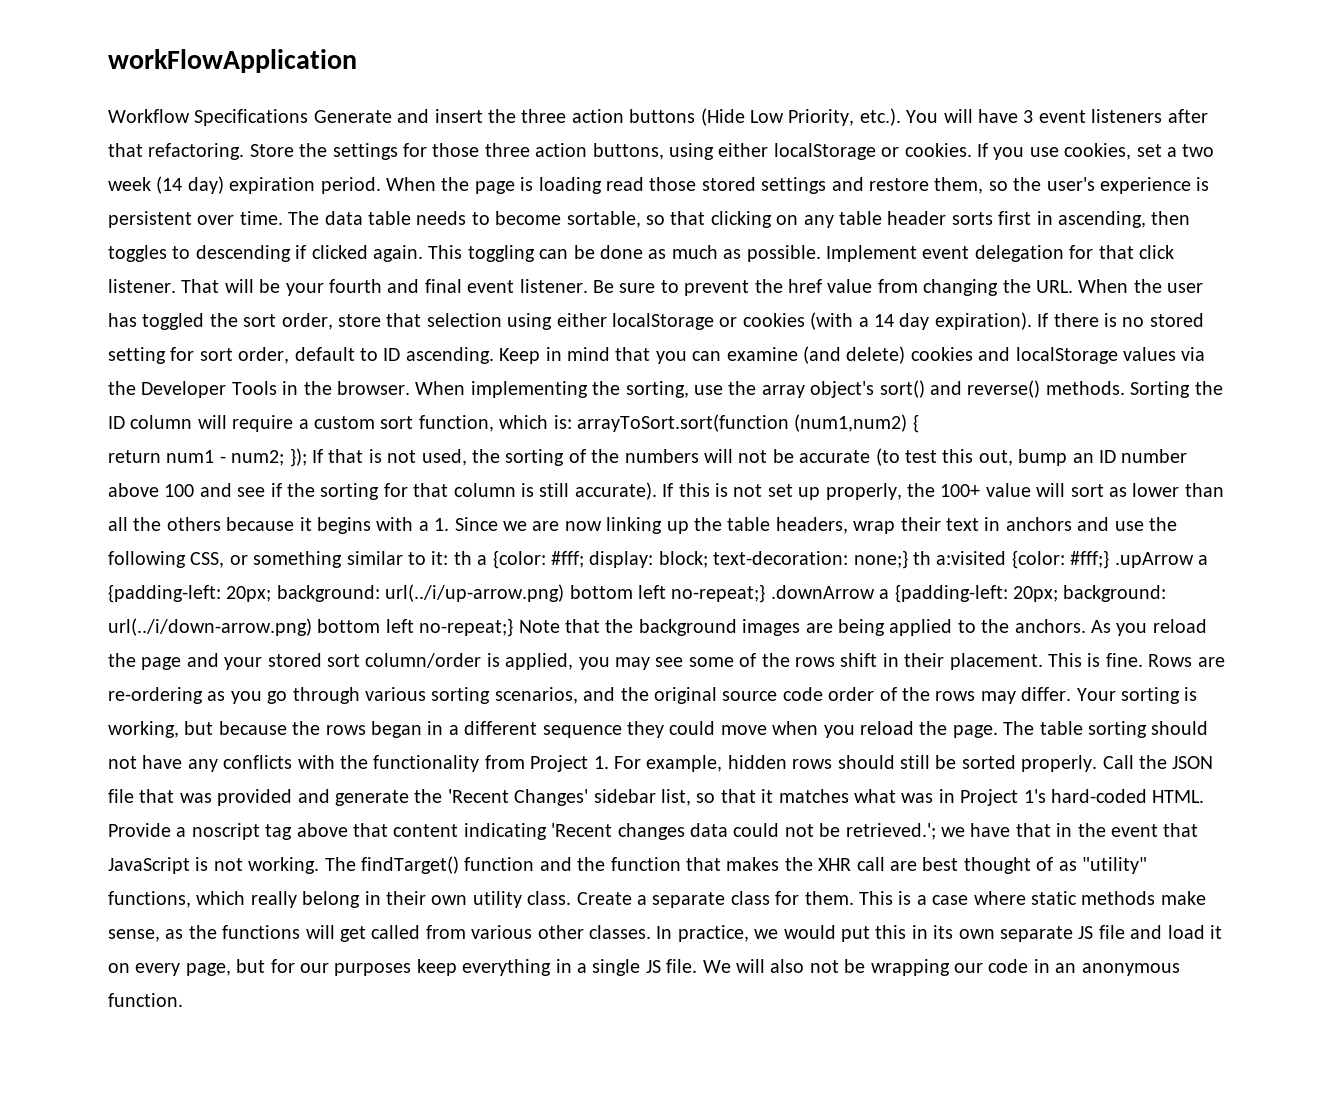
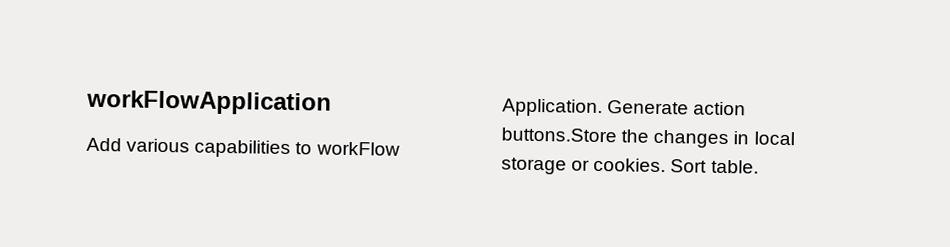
[108,108,1208,126] [108,143,1215,160] [108,176,1210,194] [108,211,1191,228] [108,245,1174,262] [108,279,1204,296] [108,312,1204,330] [108,346,1206,364] [108,380,1223,398] [108,414,919,433] [108,448,1188,467] [108,482,1224,500] [108,517,1177,534] [108,550,1208,569] [108,584,1167,603] [108,618,1207,637] [108,653,1225,670] [108,687,1198,704] [108,721,1209,738] [108,755,1214,772] [108,789,1205,806] [108,823,1199,840] [108,856,1147,874] [108,891,1206,908] [108,925,1222,942] [108,959,1180,976] [108,993,183,1007] Workflow Specifications Generate and insert the three action buttons (Hide Low Priority, etc.). You will have 3 event listeners after that refactoring. Store the settings for those three action buttons, using either localStorage or cookies. If you use cookies, set a two week (14 day) expiration period. When the page is loading read those stored settings and restore them, so the user's experience is persistent over time. The data table needs to become sortable, so that clicking on any table header sorts first in ascending, then toggles to descending if clicked again. This toggling can be done as much as possible. Implement event delegation for that click listener. That will be your fourth and final event listener. Be sure to prevent the href value from changing the URL. When the user has toggled the sort order, store that selection using either localStorage or cookies (with a 14 day expiration). If there is no stored setting for sort order, default to ID ascending. Keep in mind that you can examine (and delete) cookies and localStorage values via the Developer Tools in the browser. When implementing the sorting, use the array object's sort() and reverse() methods. Sorting the ID column will require a custom sort function, which is: arrayToSort.sort(function (num1,num2) { // return num1 - num2; }); If that is not used, the sorting of the numbers will not be accurate (to test this out, bump an ID number above 100 and see if the sorting for that column is still accurate). If this is not set up properly, the 100+ value will sort as lower than all the others because it begins with a 1. Since we are now linking up the table headers, wrap their text in anchors and use the following CSS, or something similar to it: th a {color: #fff; display: block; text-decoration: none;} th a:visited {color: #fff;} .upArrow a {padding-left: 20px; background: url(../i/up-arrow.png) bottom left no-repeat;} .downArrow a {padding-left: 20px; background: url(../i/down-arrow.png) bottom left no-repeat;} Note that the background images are being applied to the anchors. As you reload the page and your stored sort column/order is applied, you may see some of the rows shift in their placement. This is fine. Rows are re-ordering as you go through various sorting scenarios, and the original source code order of the rows may differ. Your sorting is working, but because the rows began in a different sequence they could move when you reload the page. The table sorting should not have any conflicts with the functionality from Project 1. For example, hidden rows should still be sorted properly. Call the JSON file that was provided and generate the 'Recent Changes' sidebar list, so that it matches what was in Project 1's hard-coded HTML. Provide a noscript tag above that content indicating 'Recent changes data could not be retrieved.'; we have that in the event that JavaScript is not working. The findTarget() function and the function that makes the XHR call are best thought of as "utility" functions, which really belong in their own utility class. Create a separate class for them. This is a case where static methods make sense, as the functions will get called from various other classes. In practice, we would put this in its own separate JS file and load it on every page, but for our purposes keep everything in a single JS file. We will also not be wrapping our code in an anonymous function. -> [86,137,400,159] [502,98,747,118] [501,127,795,149] [501,157,759,175] Add various capabilities to workFlow Application. Generate action buttons.Store the changes in local storage or cookies. Sort table.

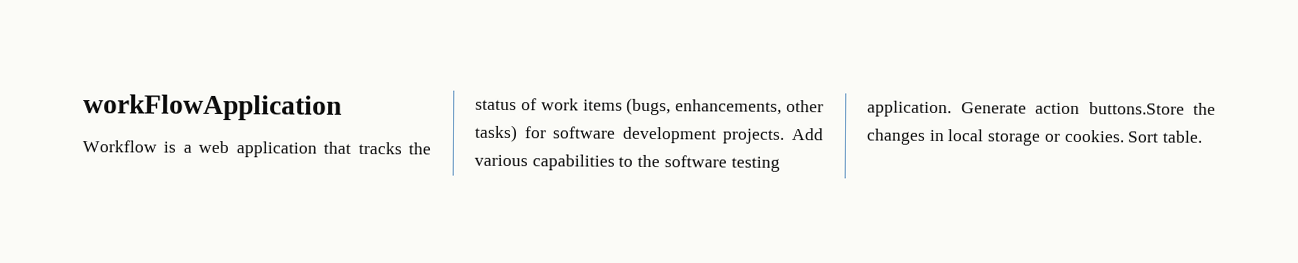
[86,137,400,159] [502,98,603,118] Add various capabilities to workFlow Application. -> [82,140,432,158] [475,97,824,116] [474,124,824,144] [474,154,780,172] [867,100,952,118] Workflow is a web application that tracks the status of work items (bugs, enhancements, other tasks) for software development projects. Add various capabilities to the software testing application.

